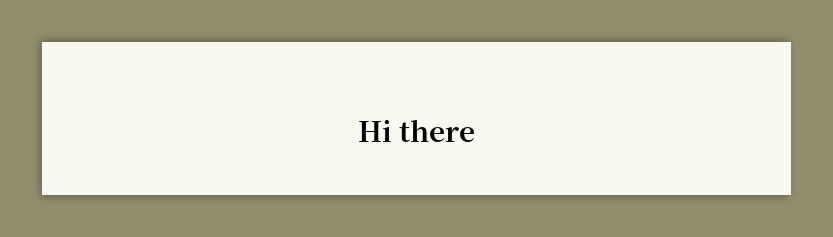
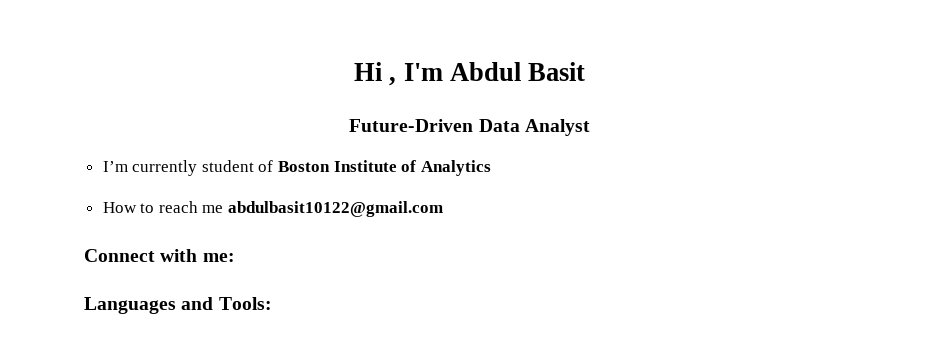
[399,119,476,142] there -> [389,62,585,86] [349,119,590,136] [102,160,491,176] [102,201,444,217] [84,249,235,262] [84,297,272,314] , I'm Abdul Basit // Future-Driven Data Analyst // I’m currently student of Boston Institute of Analytics // How to reach me abdulbasit10122@gmail.com // Connect with me: // Languages and Tools:

